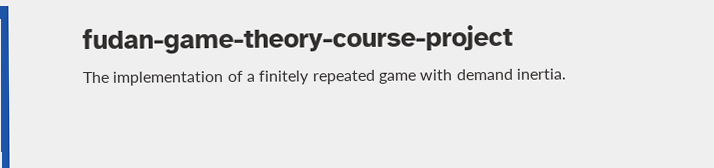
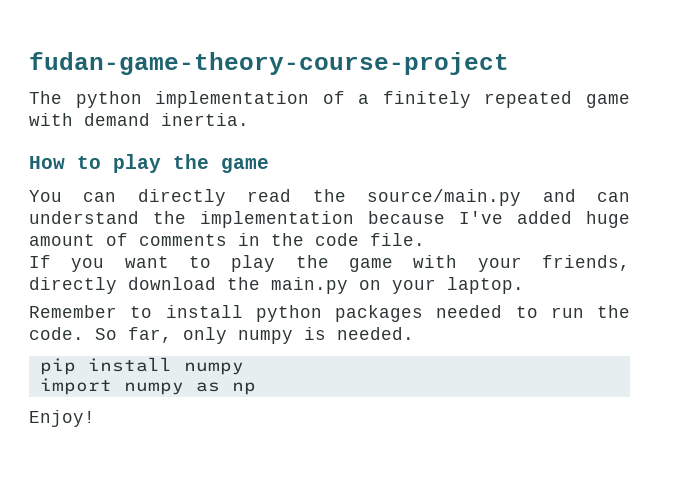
(109, 77) none -> [75,91,142,108] python
(566, 74) none -> [29,154,269,173] [29,189,630,206] [29,211,630,228] [29,233,425,246] [29,255,630,272] [29,277,524,294] [29,305,630,322] [29,327,414,344] [39,357,244,375] [39,378,256,395] [29,410,95,427] // How to play the game // You can directly read the source/main.py and can understand the implementation because I've added huge amount of comments in the code file. // If you want to play the game with your friends, directly download the main.py on your laptop. // Remember to install python packages needed to run the code. So far, only numpy is needed. // pip install numpy // import numpy as np // Enjoy!

